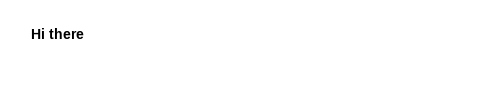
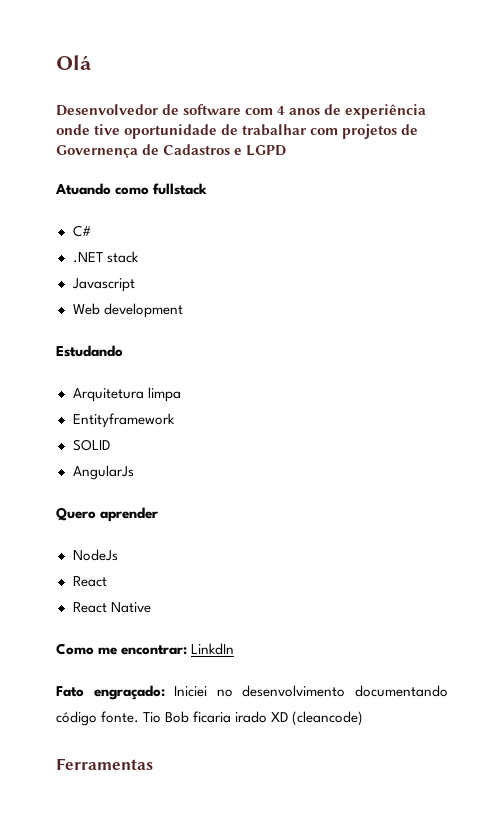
[31,28,84,39] Hi there -> [56,55,91,70] [56,104,427,119] [56,124,419,139] [56,144,287,158] [55,183,208,195] [72,225,91,237] [72,251,139,263] [71,278,135,292] [72,303,183,318] [56,345,123,357] [72,387,181,402] [72,413,175,428] [72,439,110,451] [72,465,134,480] [56,507,159,522] [72,549,118,561] [72,576,107,587] [72,602,151,613] [56,643,235,655] [56,685,448,700] [56,711,364,726] [56,758,153,770] Olá // Desenvolvedor de software com 4 anos de experiência onde tive oportunidade de trabalhar com projetos de Governença de Cadastros e LGPD // Atuando como fullstack // C# // .NET stack // Javascript // Web development // Estudando // Arquitetura limpa // Entityframework // SOLID // AngularJs // Quero aprender // NodeJs // React // React Native // Como me encontrar: LinkdIn // Fato engraçado: Iniciei no desenvolvimento documentando código fonte. Tio Bob ficaria irado XD (cleancode) // Ferramentas

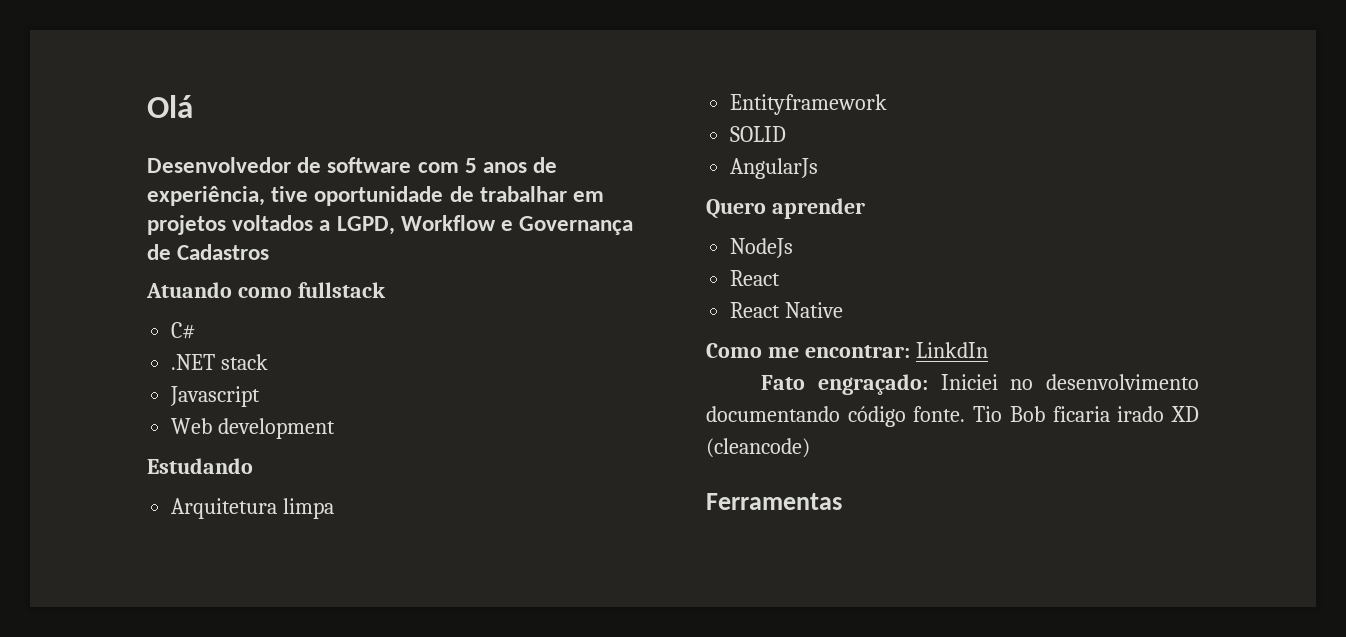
[277,106,286,115] 4 -> [464,158,477,173] 5
[345,104,427,119] [56,124,90,135] experiência onde -> [147,186,265,206] experiência,
[310,124,419,139] [56,145,138,158] com projetos de Governença -> [573,191,605,202] [147,215,634,235] em projetos voltados a LGPD, Workflow e Governança
[234,145,287,156] e LGPD -> (270, 252) none

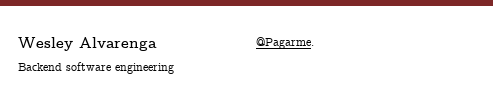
[147,95,193,118] [147,157,558,173] [147,186,605,206] [147,215,634,235] [147,244,270,260] [146,282,386,298] [171,322,197,339] [171,354,269,370] [170,386,261,407] [171,418,336,439] [147,458,253,474] [171,498,335,519] [730,94,888,115] [730,126,787,142] [730,158,819,179] [706,198,865,219] [730,238,794,258] [730,270,781,286] [730,302,844,318] [706,342,988,358] [761,374,1199,395] [706,406,1199,427] [706,438,810,458] [706,493,842,510] Olá // Desenvolvedor de software com 5 anos de experiência, tive oportunidade de trabalhar em projetos voltados a LGPD, Workflow e Governança de Cadastros // Atuando como fullstack // C# // .NET stack // Javascript // Web development // Estudando // Arquitetura limpa // Entityframework // SOLID // AngularJs // Quero aprender // NodeJs // React // React Native // Como me encontrar: LinkdIn // Fato engraçado: Iniciei no desenvolvimento documentando código fonte. Tio Bob ficaria irado XD (cleancode) // Ferramentas -> [18,37,157,51] [18,62,174,74] [256,37,314,49] Wesley Alvarenga // Backend software engineering @Pagarme.

